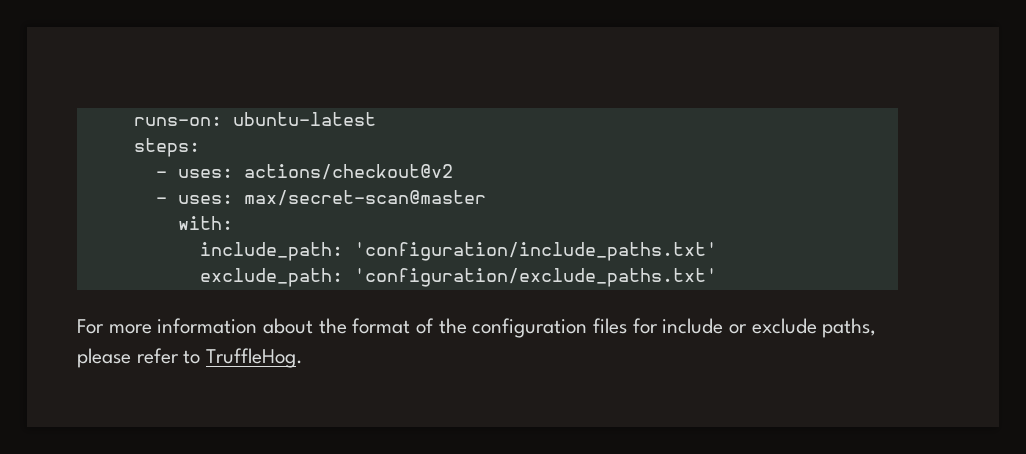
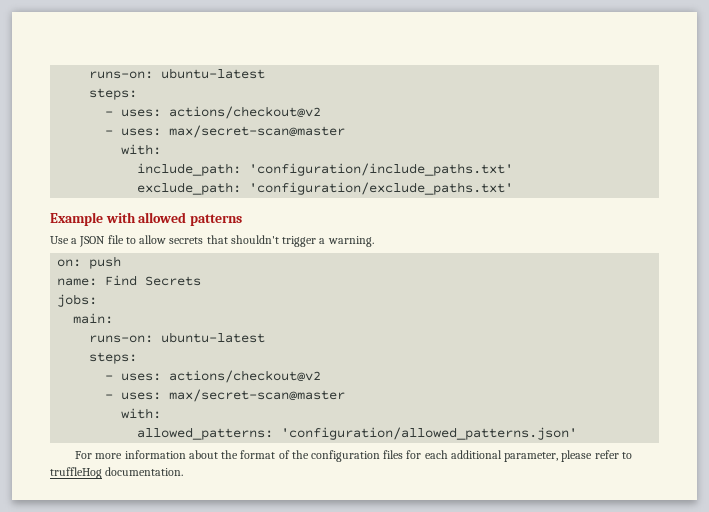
(717, 277) none -> [50,212,242,226] [50,235,374,247] [57,256,122,269] [57,275,202,286] [57,294,98,307] [73,313,114,324] [89,332,266,343] [89,352,138,364] [105,370,322,383] [105,389,346,402] [121,408,162,419] [137,427,578,440] // Example with allowed patterns // Use a JSON file to allow secrets that shouldn't trigger a warning. // on: push // name: Find Secrets // jobs: // main: // runs-on: ubuntu-latest // steps: // - uses: actions/checkout@v2 // - uses: max/secret-scan@master // with: // allowed_patterns: 'configuration/allowed_patterns.json'
[662,318,877,338] include or exclude paths, -> [424,450,559,462] each additional parameter,
[206,348,304,368] TruffleHog. -> [50,467,184,479] truffleHog documentation.

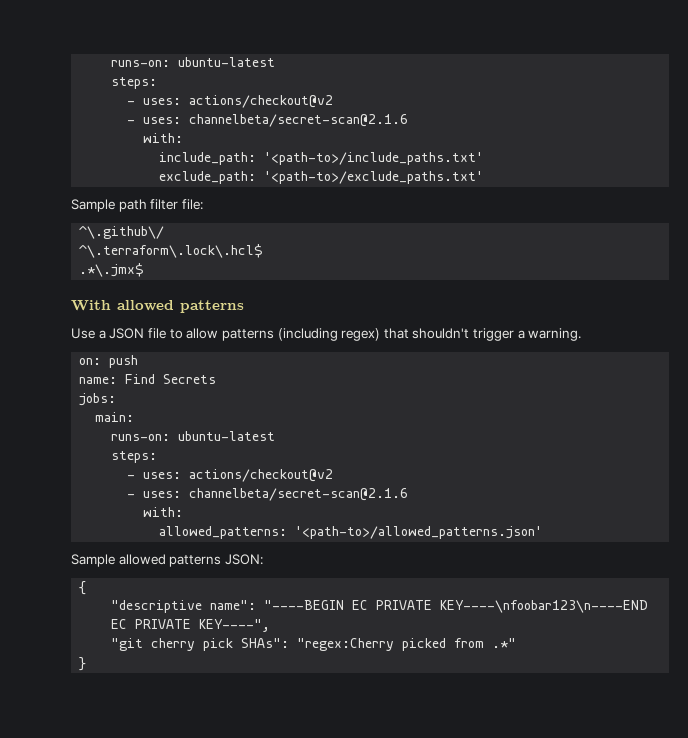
[89,68,266,79] [89,88,138,100] [105,106,322,119] [105,125,346,138] runs-on: ubuntu-latest // steps: // - uses: actions/checkout@v2 // - uses: max/secret-scan@master -> [111,57,276,67] [111,77,158,89] [127,95,334,108] [127,114,409,127] runs-on: ubuntu-latest // steps: // - uses: actions/checkout@v2 // - uses: channelbeta/secret-scan@2.1.6
[249,163,514,176] 'configuration/include_paths.txt' -> [264,152,484,165] '<path-to>/include_paths.txt'
[249,182,514,195] [50,212,136,226] 'configuration/exclude_paths.txt' // Example with -> [264,171,484,184] [71,199,203,212] [79,226,165,239] [79,244,264,258] [79,263,145,277] [71,300,111,311] '<path-to>/exclude_paths.txt' // Sample path filter file: // ^\.github\/ // ^\.terraform\.lock\.hcl$ // .*\.jmx$ // With
[169,237,204,244] secrets -> [221,328,381,341] patterns (including regex)
[169,389,346,402] max/secret-scan@master -> [189,488,409,501] channelbeta/secret-scan@2.1.6
[281,427,578,440] [75,450,632,462] [50,467,184,479] 'configuration/allowed_patterns.json' // For more information about the format of the configuration files for each additional parameter, please refer to truffleHog documentation. -> [295,526,543,539] [71,554,263,567] [79,581,87,595] [111,600,649,613] [111,619,271,632] [111,638,517,651] [79,657,87,671] '<path-to>/allowed_patterns.json' // Sample allowed patterns JSON: // { // "descriptive name": "----BEGIN EC PRIVATE KEY----\nfoobar123\n----END EC PRIVATE KEY----", // "git cherry pick SHAs": "regex:Cherry picked from .*" // }

